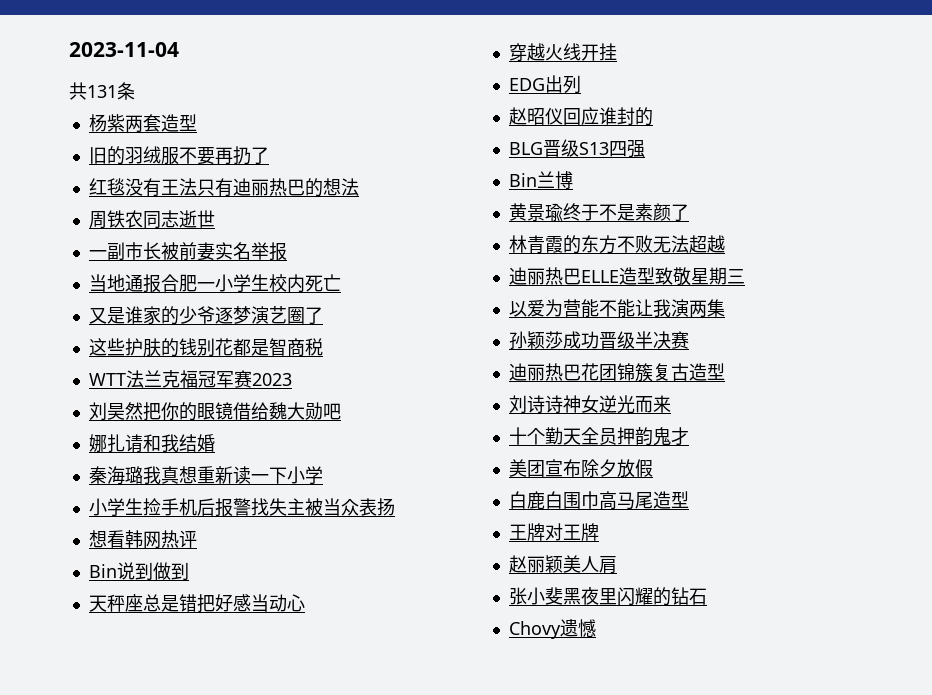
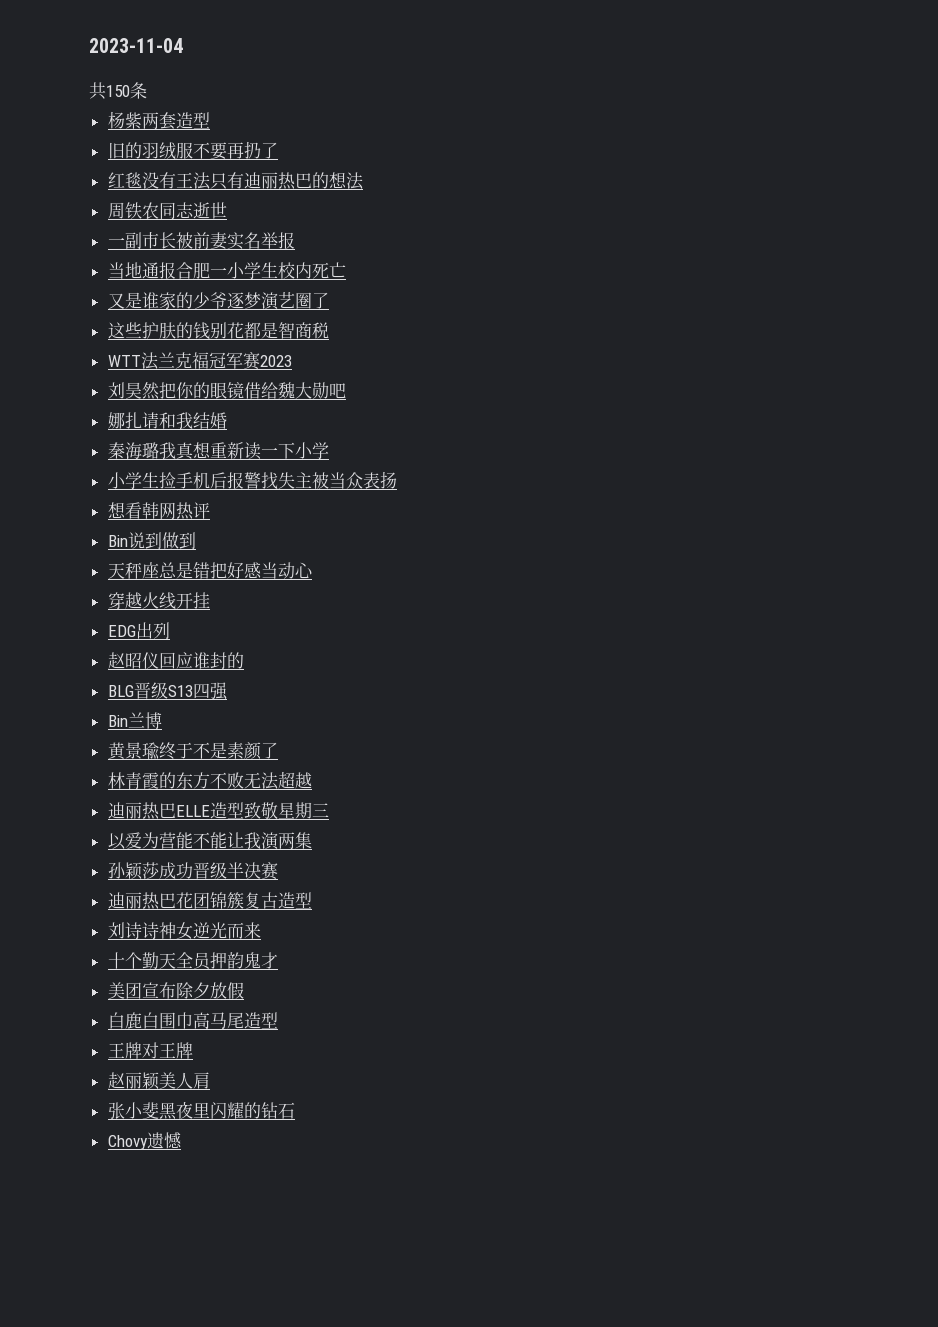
[87,85,117,98] 131 -> [106,85,130,97] 150

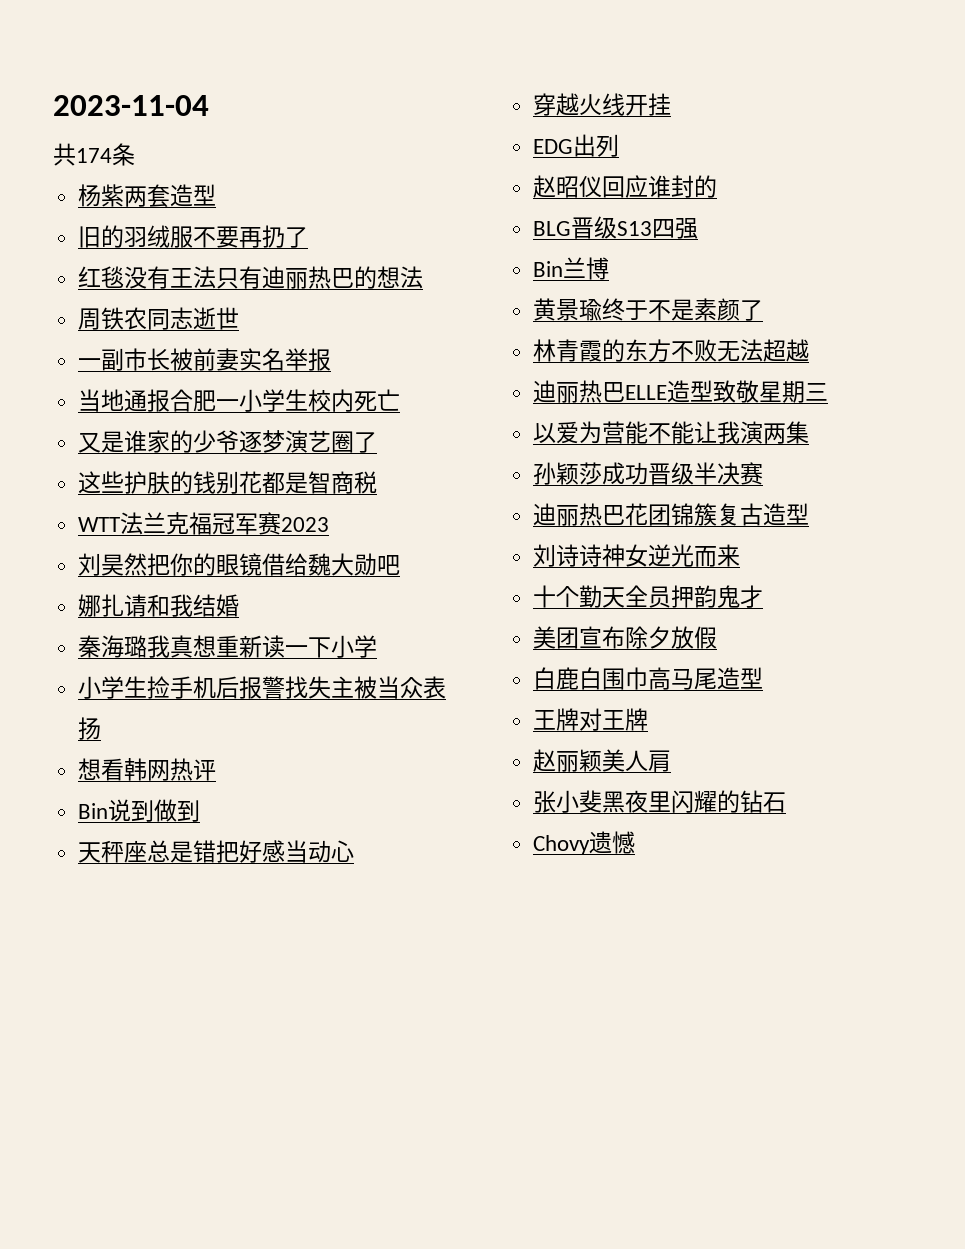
[106,85,130,97] 150 -> [76,148,112,163] 174

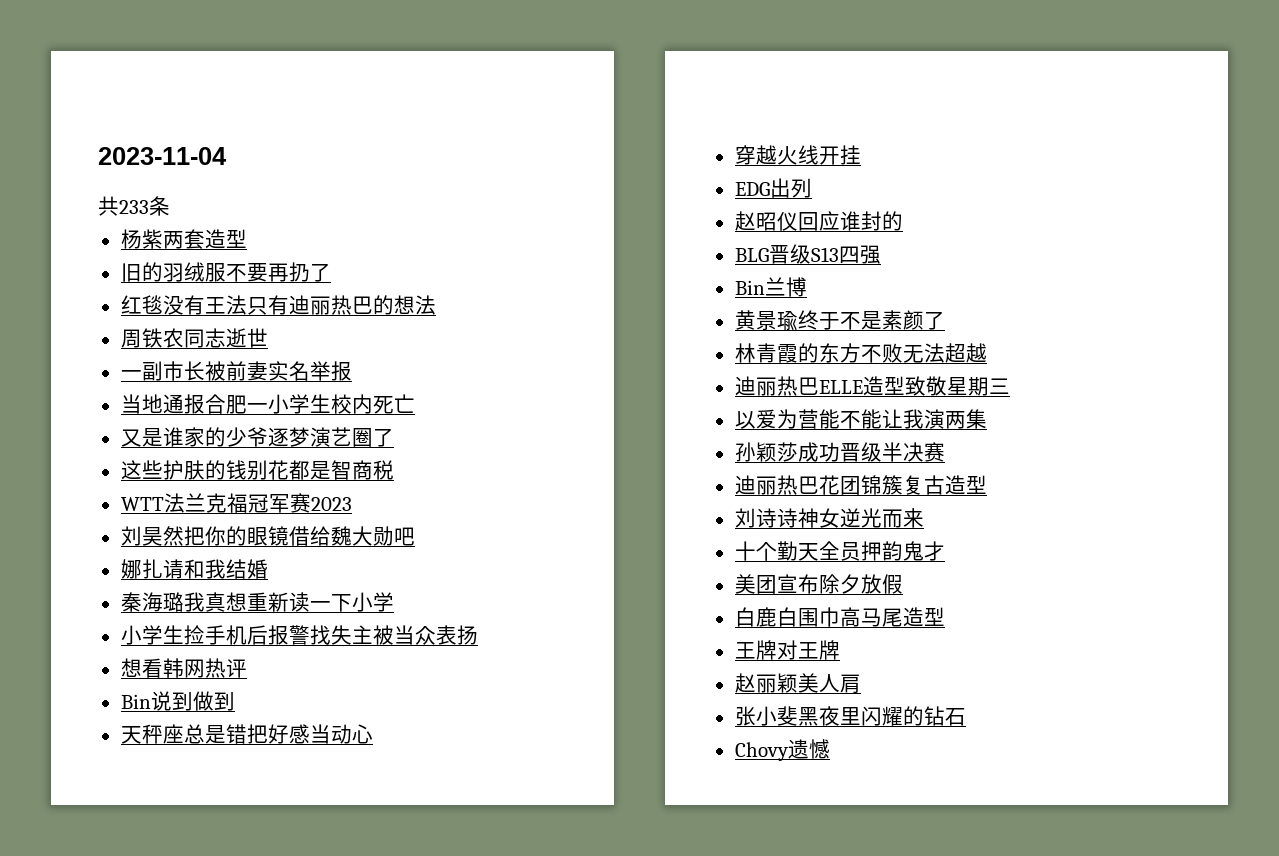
[76,148,112,163] 174 -> [119,200,149,214] 233

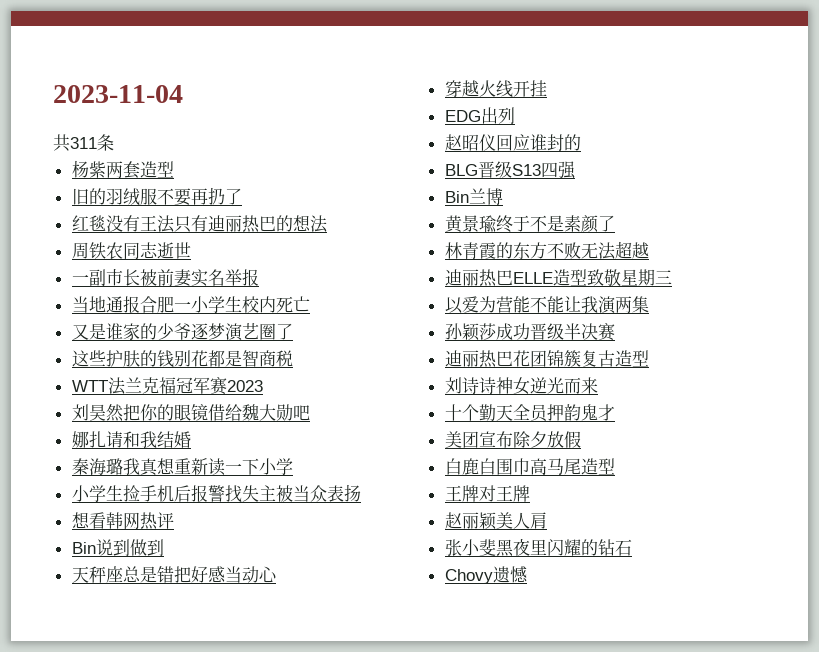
[119,200,149,214] 233 -> [70,137,97,149] 311

